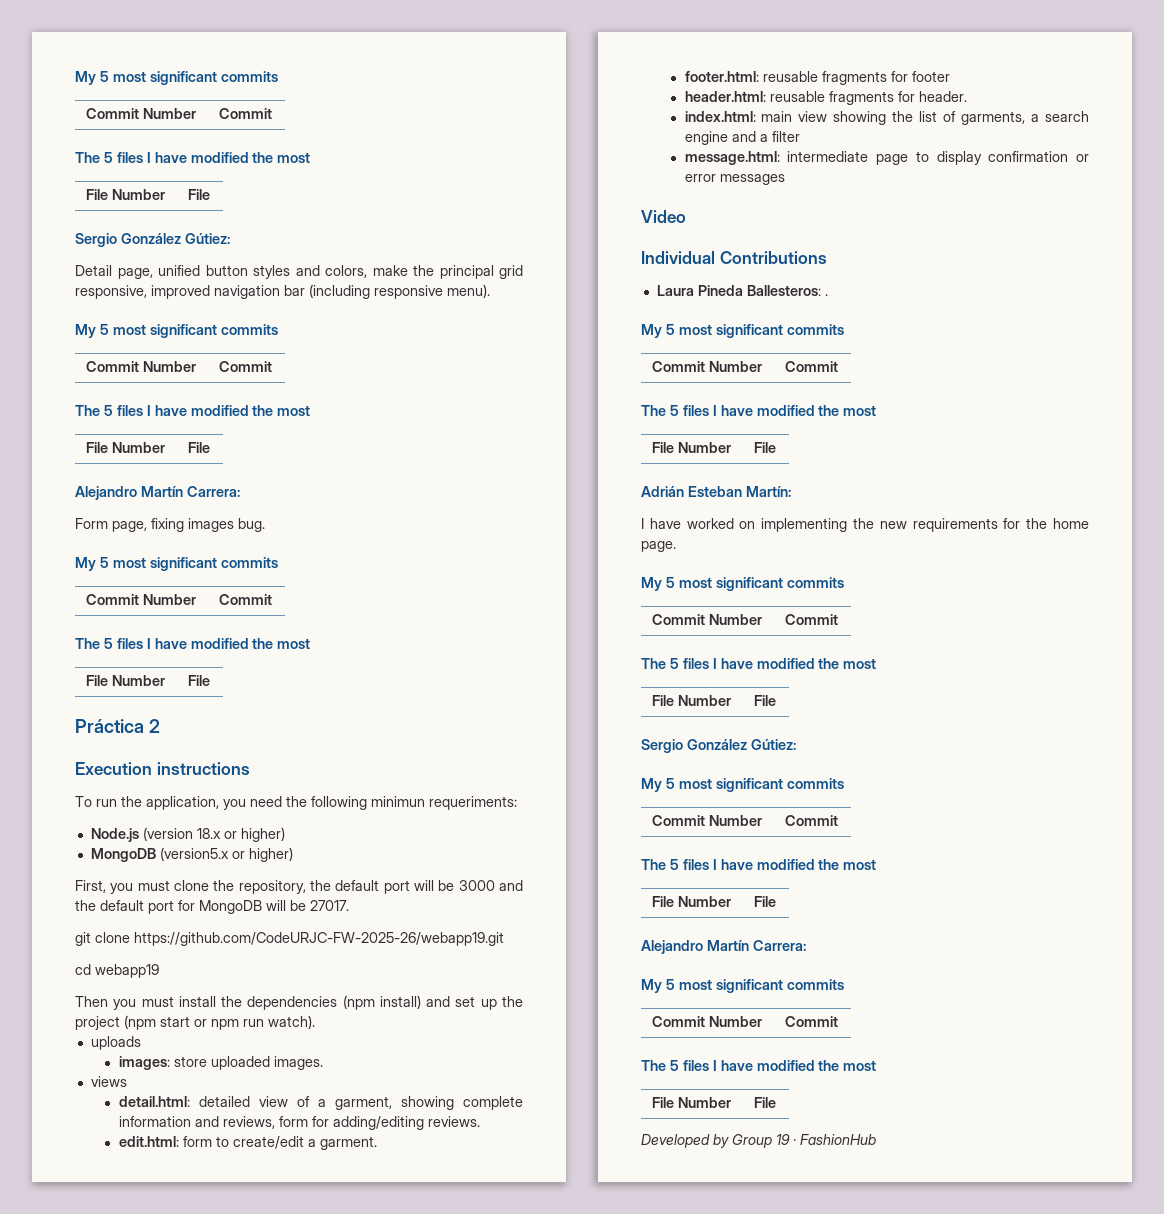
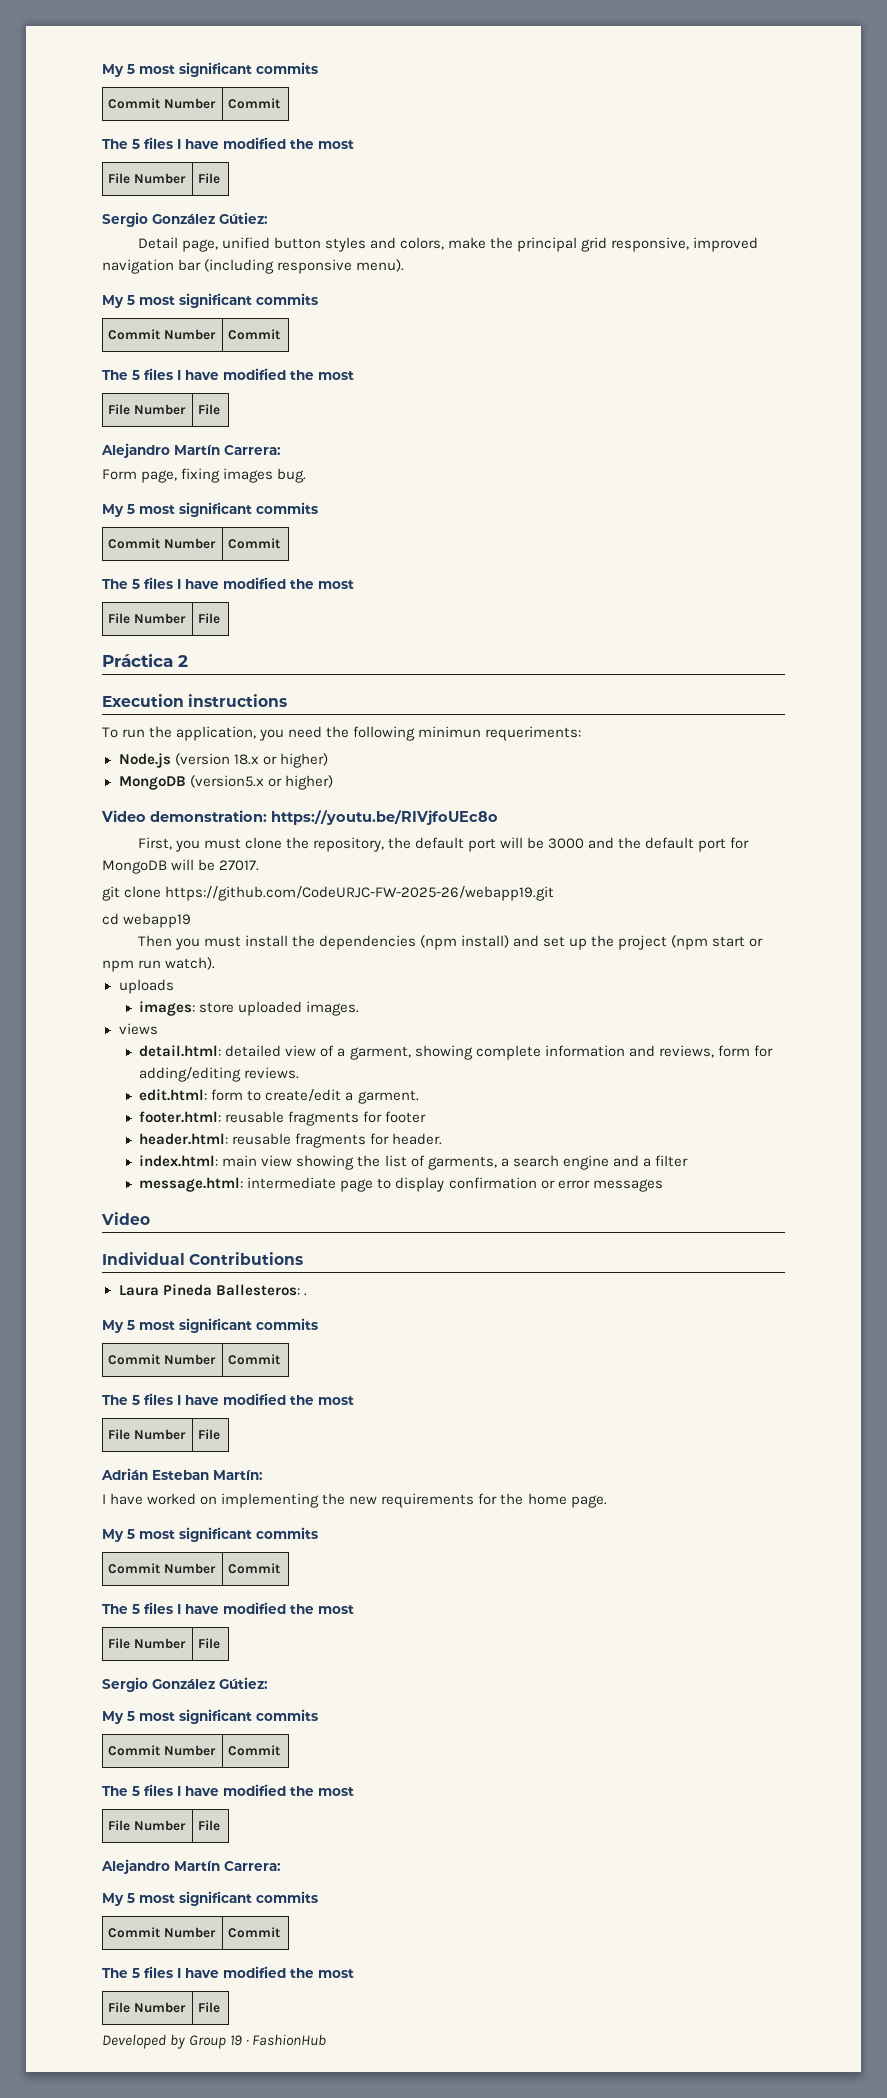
(293, 854) none -> [101,810,498,825] // Video demonstration: https://youtu.be/RIVjfoUEc8o

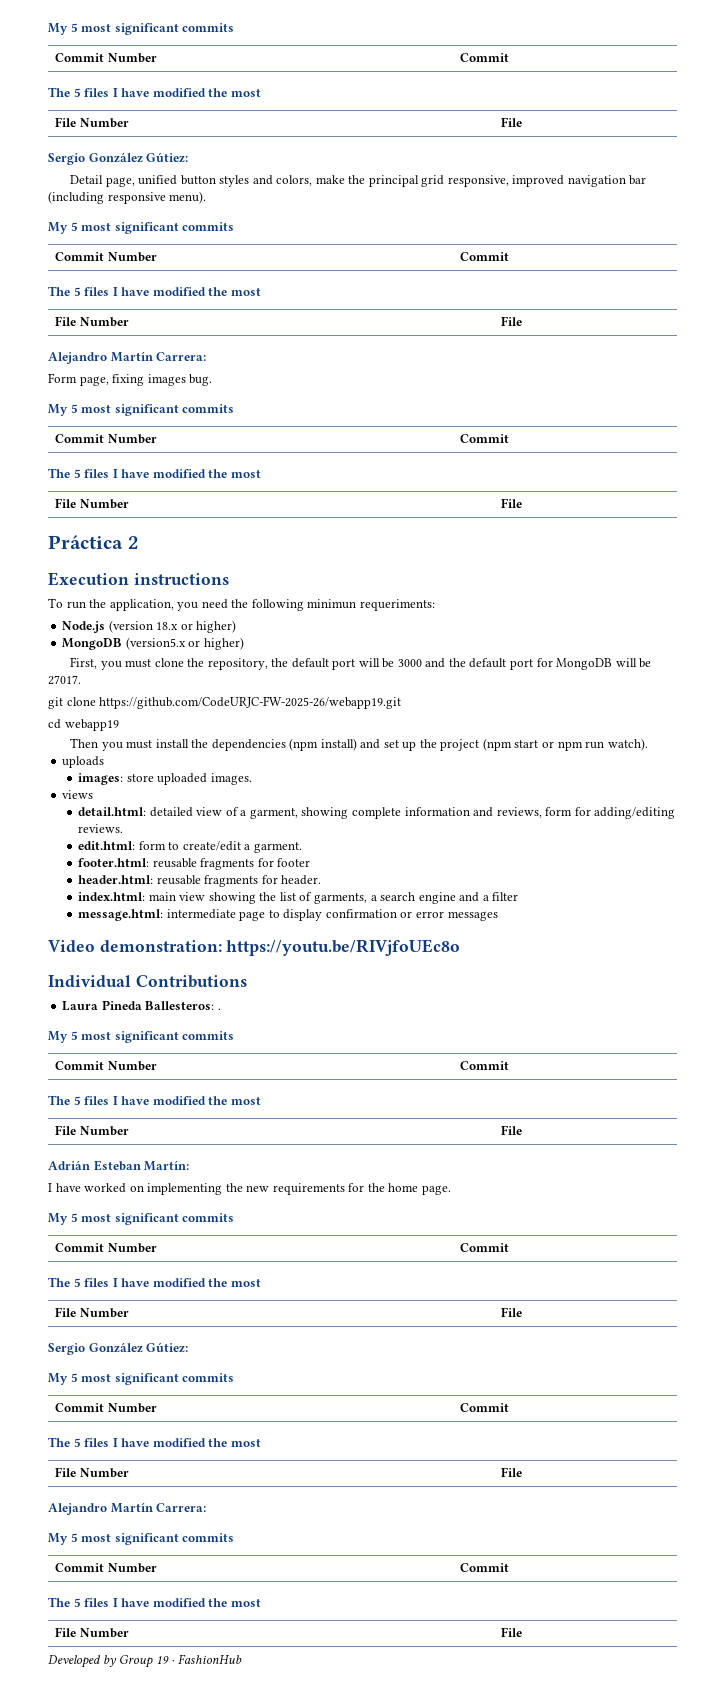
[101,810,498,825] // Video demonstration: https://youtu.be/RIVjfoUEc8o -> (244, 643) none
(150, 1218) none -> [99,939,461,956] demonstration: https://youtu.be/RIVjfoUEc8o

